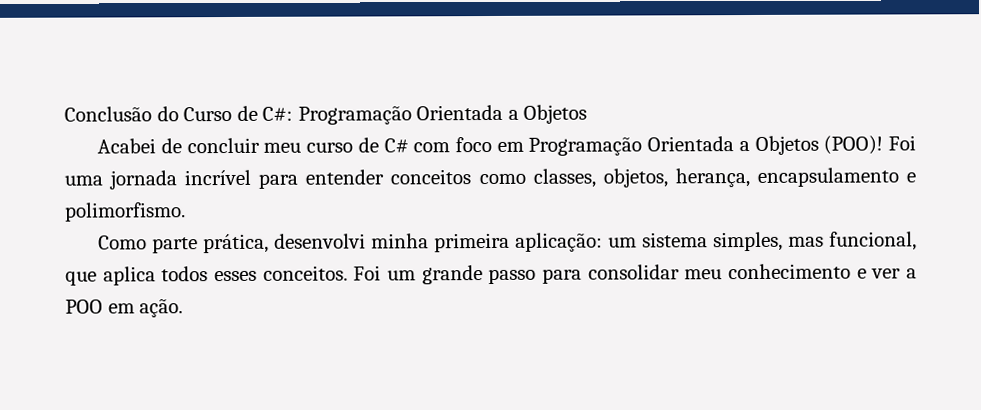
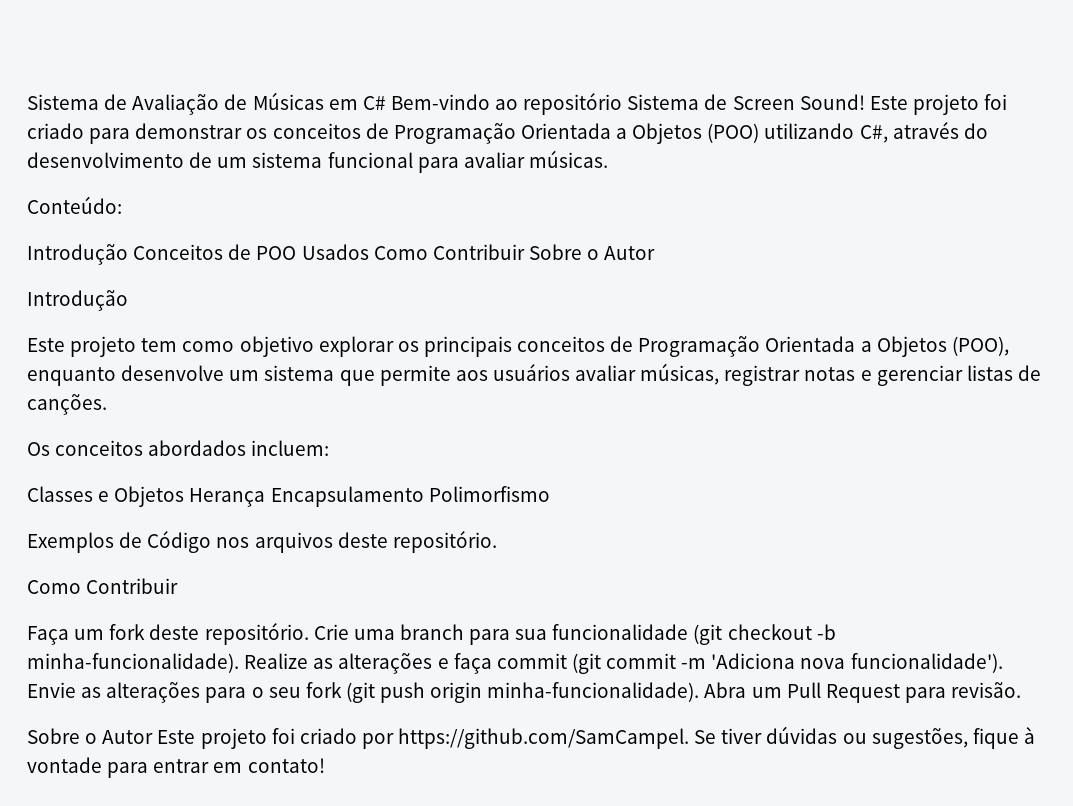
[64,104,588,125] [97,135,916,156] [64,167,916,190] [64,202,186,222] [98,231,917,254] [65,263,917,286] [65,298,184,318] Conclusão do Curso de C#: Programação Orientada a Objetos // Acabei de concluir meu curso de C# com foco em Programação Orientada a Objetos (POO)! Foi uma jornada incrível para entender conceitos como classes, objetos, herança, encapsulamento e polimorfismo. // Como parte prática, desenvolvi minha primeira aplicação: um sistema simples, mas funcional, que aplica todos esses conceitos. Foi um grande passo para consolidar meu conhecimento e ver a POO em ação. -> [27,92,1008,115] [27,122,988,144] [27,150,608,173] [27,196,122,214] [27,244,656,265] [27,290,128,311] [27,336,1009,357] [27,363,1041,386] [27,394,107,415] [27,440,330,456] [27,486,550,507] [27,531,497,553] [27,578,179,594] [27,623,836,645] [27,653,1003,674] [27,682,1022,703] [27,726,1035,749] [27,757,325,778] Sistema de Avaliação de Músicas em C# Bem-vindo ao repositório Sistema de Screen Sound! Este projeto foi criado para demonstrar os conceitos de Programação Orientada a Objetos (POO) utilizando C#, através do desenvolvimento de um sistema funcional para avaliar músicas. // Conteúdo: // Introdução Conceitos de POO Usados Como Contribuir Sobre o Autor // Introdução // Este projeto tem como objetivo explorar os principais conceitos de Programação Orientada a Objetos (POO), enquanto desenvolve um sistema que permite aos usuários avaliar músicas, registrar notas e gerenciar listas de canções. // Os conceitos abordados incluem: // Classes e Objetos Herança Encapsulamento Polimorfismo // Exemplos de Código nos arquivos deste repositório. // Como Contribuir // Faça um fork deste repositório. Crie uma branch para sua funcionalidade (git checkout -b minha-funcionalidade). Realize as alterações e faça commit (git commit -m 'Adiciona nova funcionalidade'). Envie as alterações para o seu fork (git push origin minha-funcionalidade). Abra um Pull Request para revisão. // Sobre o Autor Este projeto foi criado por https://github.com/SamCampel. Se tiver dúvidas ou sugestões, fique à vontade para entrar em contato!

